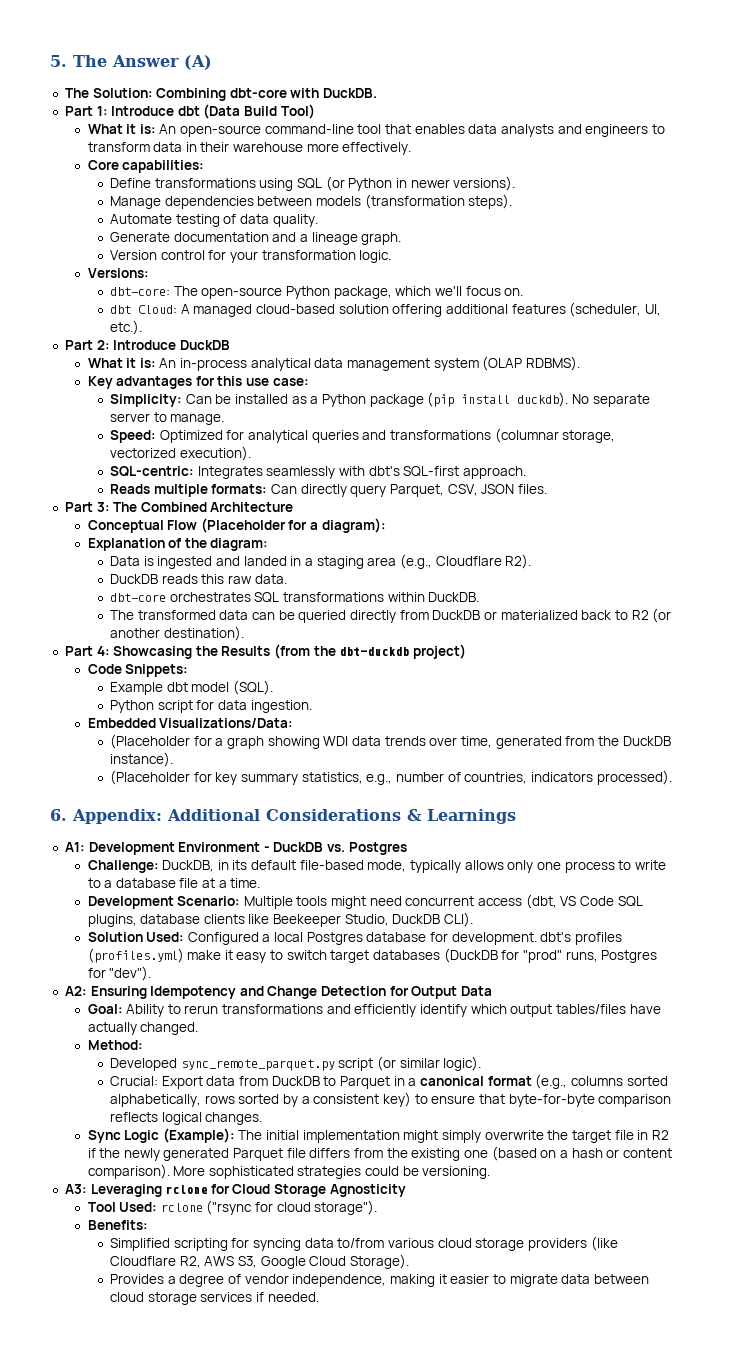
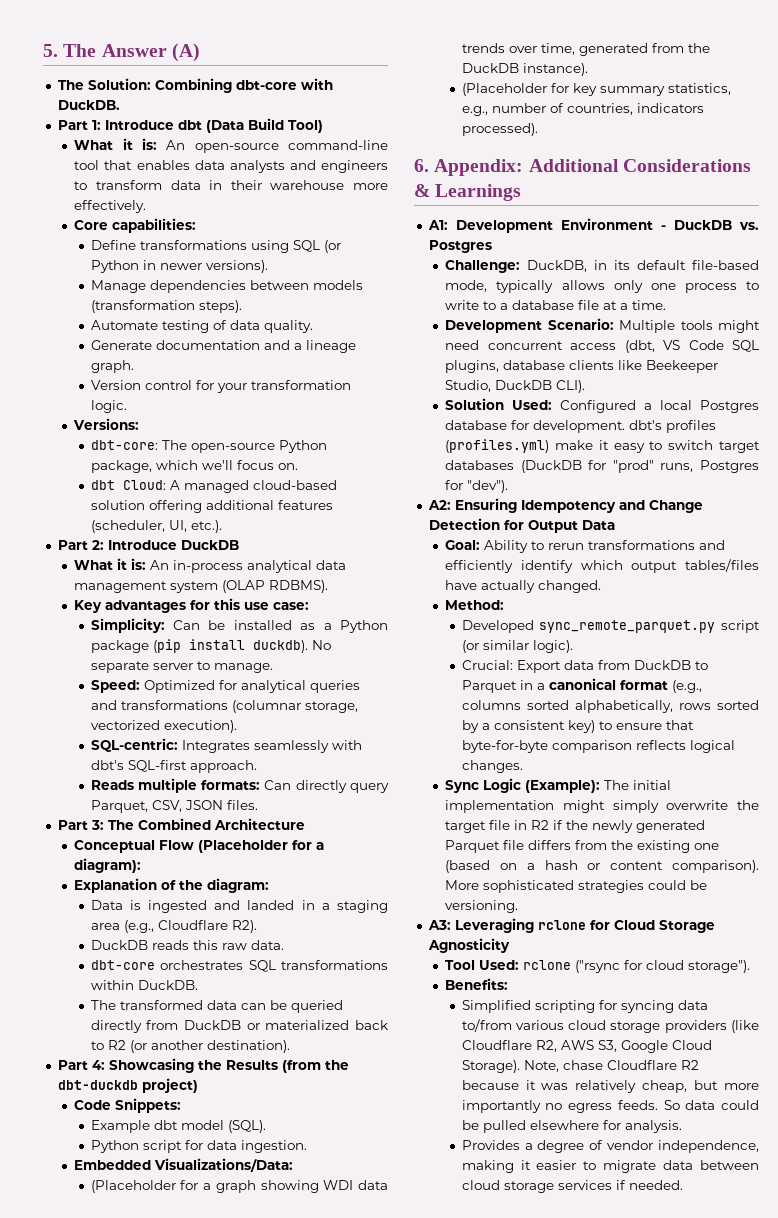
(410, 1261) none -> [523,1060,699,1072] [461,1080,759,1093] [461,1100,759,1113] [461,1120,682,1133] Note, chase Cloudflare R2 because it was relatively cheap, but more importantly no egress feeds. So data could be pulled elsewhere for analysis.

